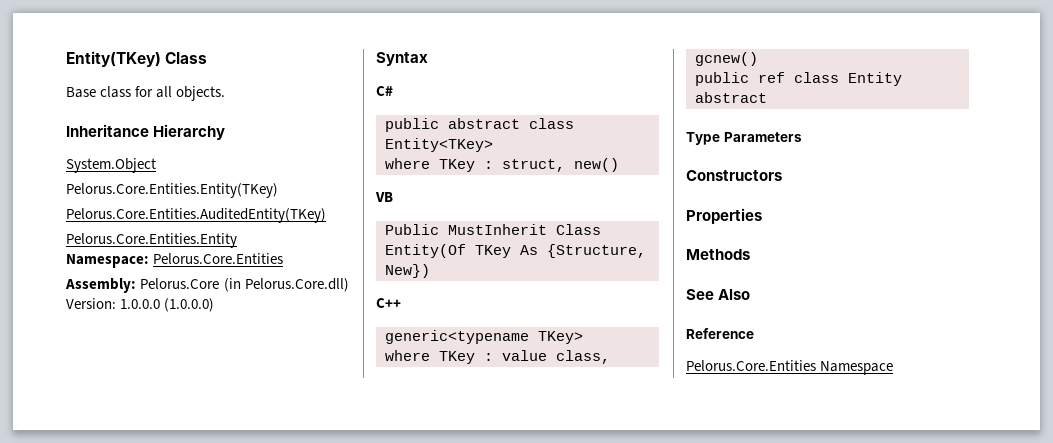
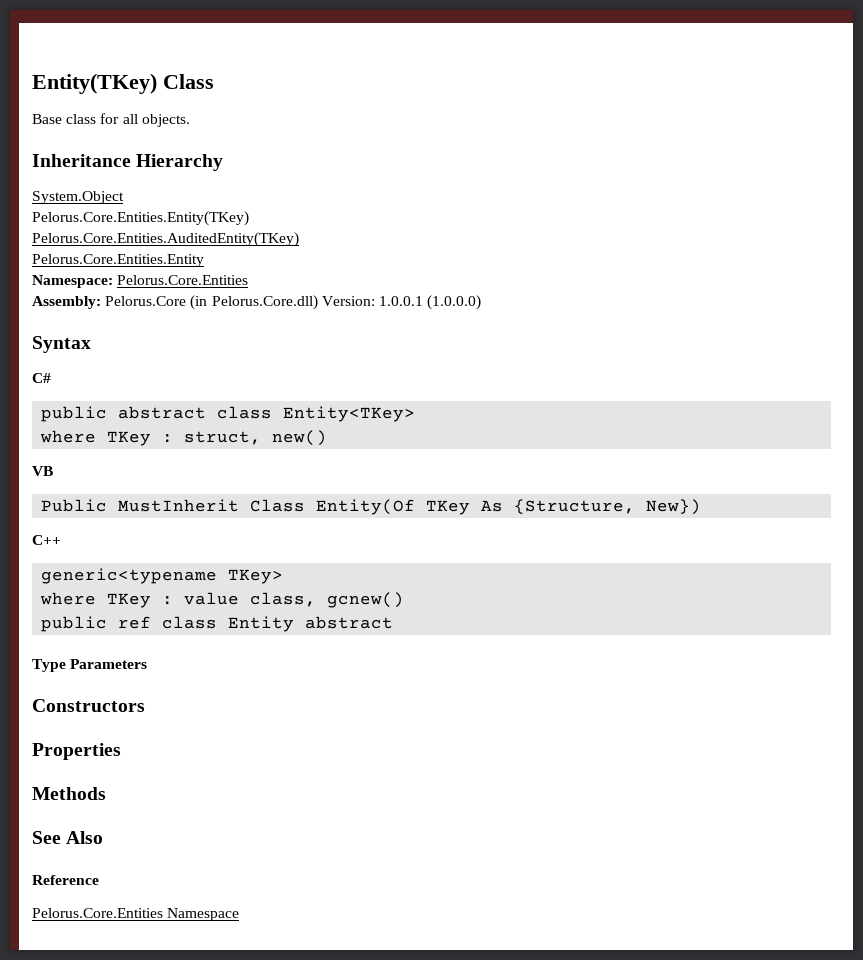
[120,299,161,309] 1.0.0.0 -> [378,296,423,306] 1.0.0.1

